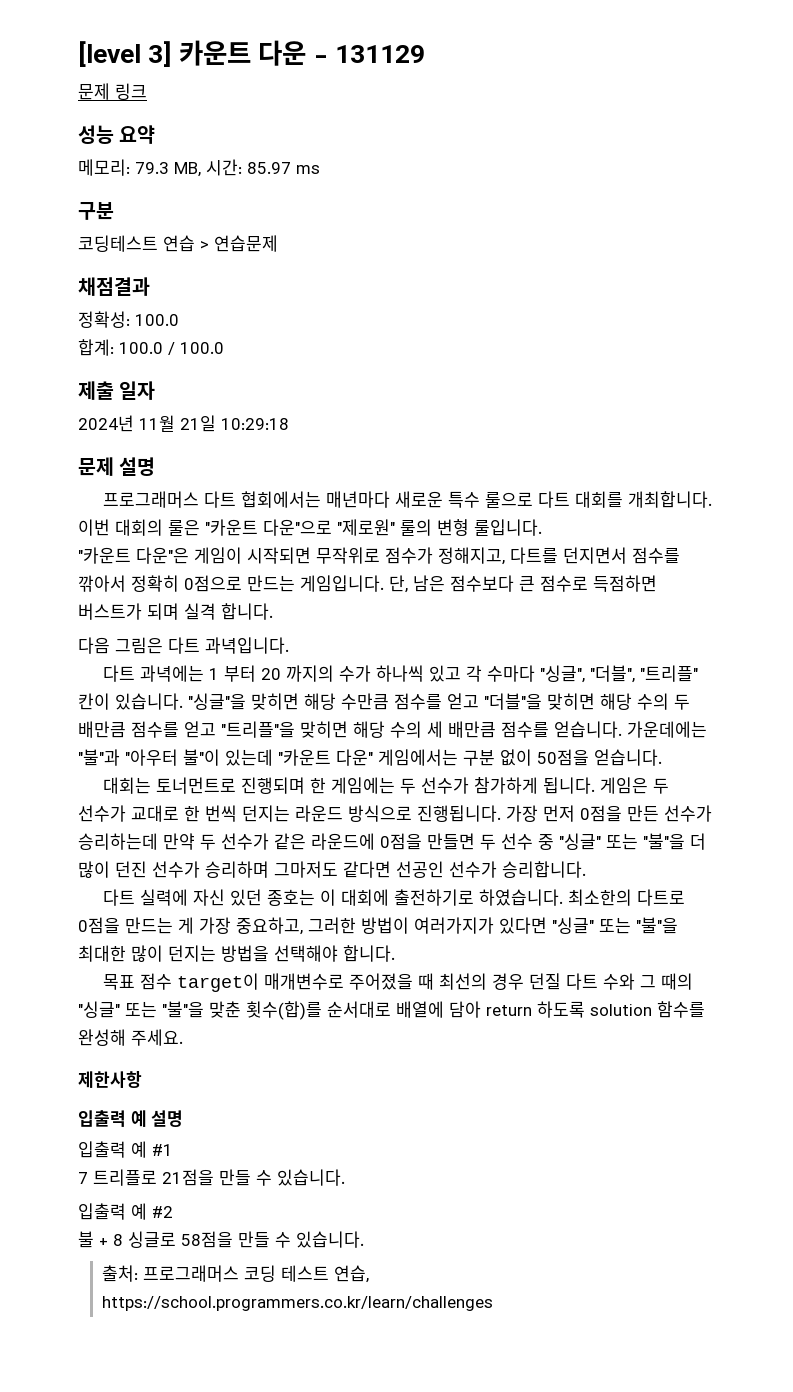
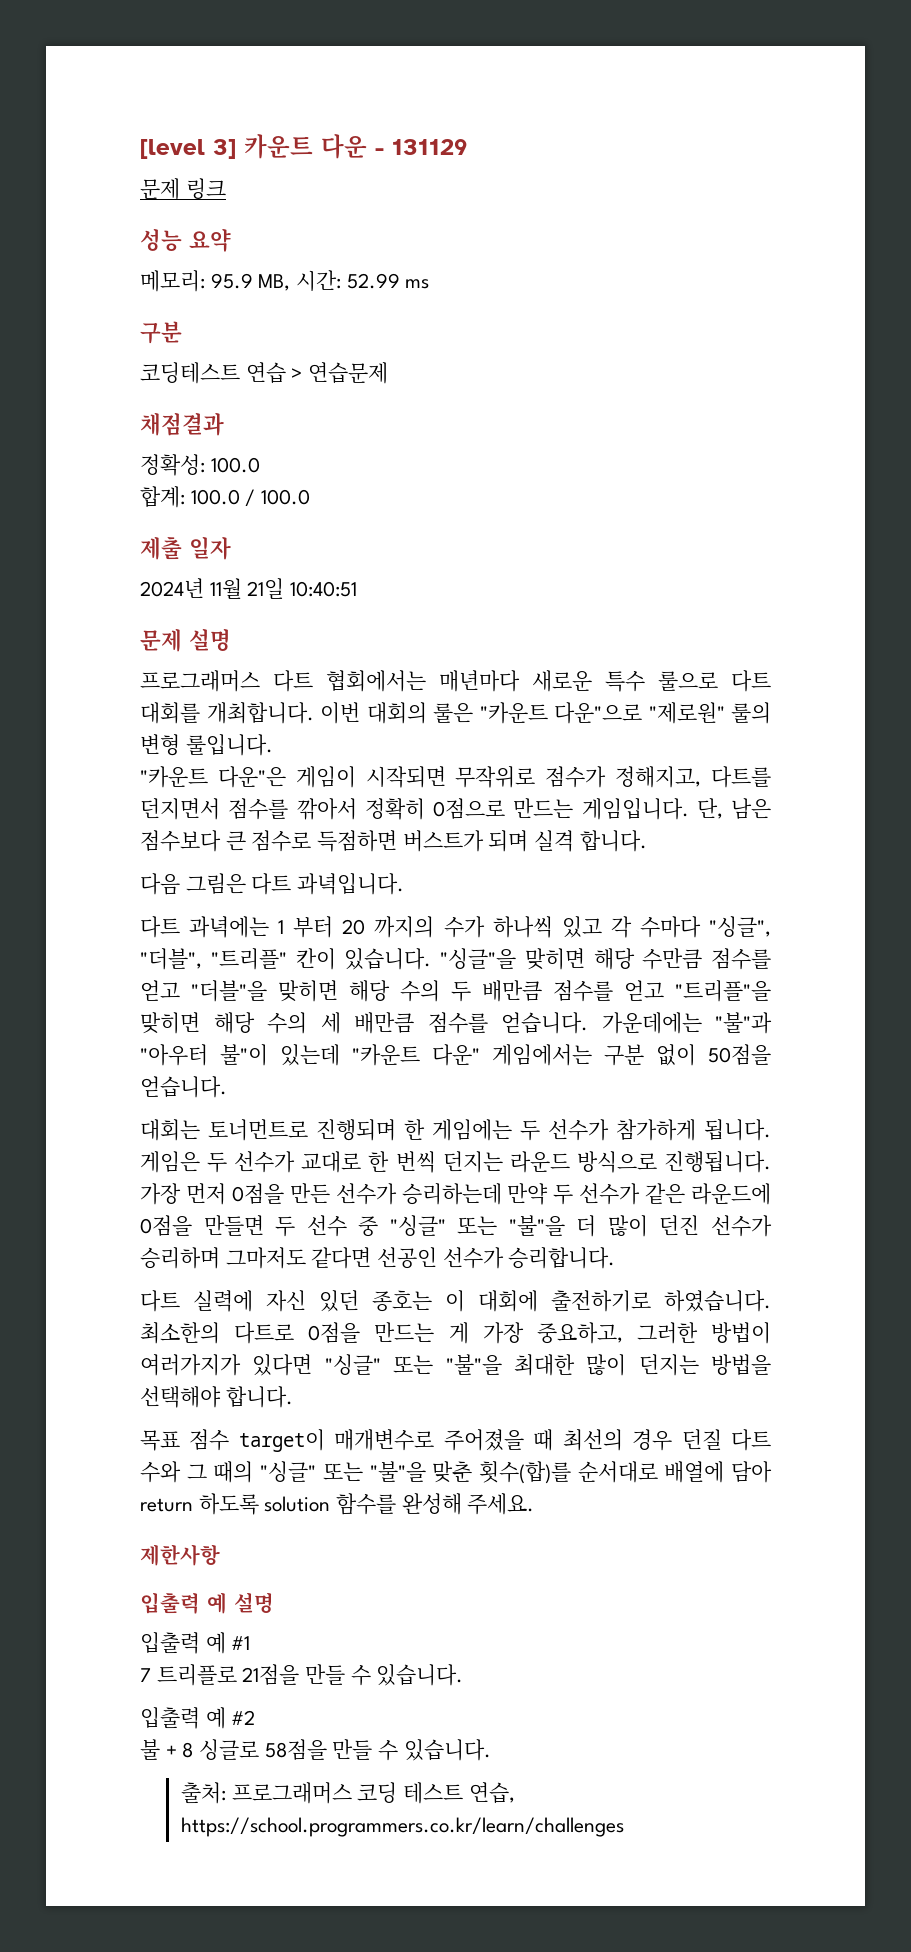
[135,162,169,174] 79.3 -> [210,273,253,289] 95.9
[247,162,291,174] 85.97 -> [346,273,400,289] 52.99
[221,418,289,430] 10:29:18 -> [290,581,358,597] 10:40:51

